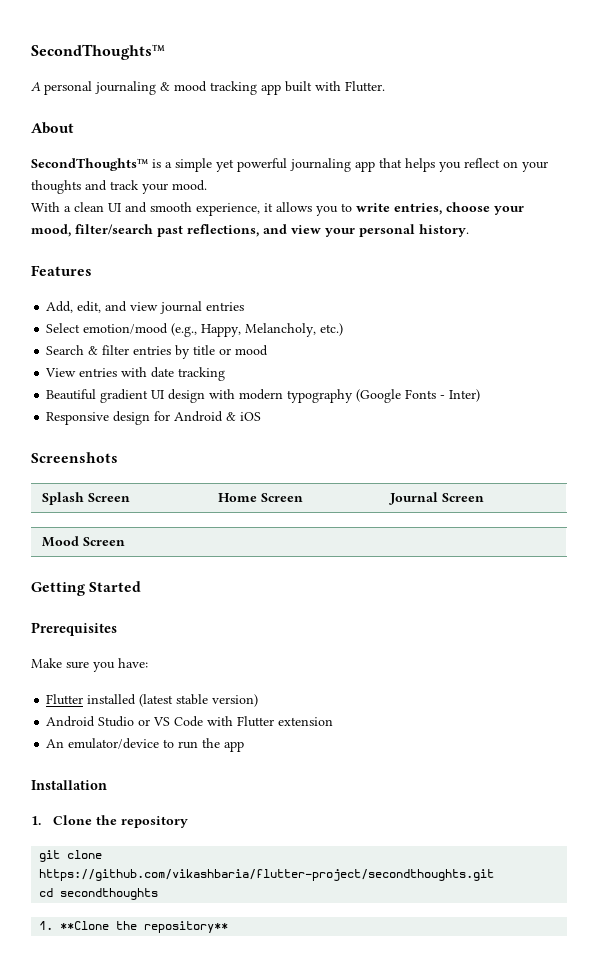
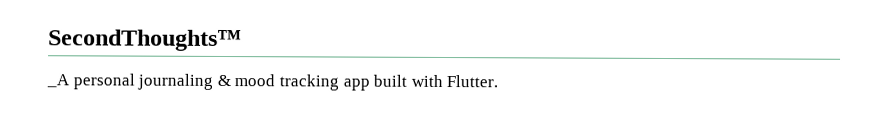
[31,82,41,91] A -> [46,74,70,88] _A
[31,122,74,134] [31,158,548,172] [31,180,207,194] [31,202,524,216] [31,224,469,237] [31,265,92,276] [46,301,245,314] [46,323,344,337] [46,345,269,359] [45,367,226,381] [46,389,481,403] [46,411,262,425] [31,452,118,463] [42,492,131,505] [218,493,304,502] [389,492,485,505] [42,536,126,547] [31,581,142,596] [31,622,117,636] [31,658,148,672] [46,694,259,707] [46,716,334,727] [46,738,245,752] [31,780,107,790] [31,815,189,828] [39,850,103,862] [39,869,495,881] [39,888,159,900] [39,921,229,933] // About // SecondThoughts™ is a simple yet powerful journaling app that helps you reflect on your thoughts and track your mood. // With a clean UI and smooth experience, it allows you to write entries, choose your mood, filter/search past reflections, and view your personal history. // Features // Add, edit, and view journal entries // Select emotion/mood (e.g., Happy, Melancholy, etc.) // Search & filter entries by title or mood // View entries with date tracking // Beautiful gradient UI design with modern typography (Google Fonts - Inter) // Responsive design for Android & iOS // Screenshots // Splash Screen | Home Screen | Journal Screen // Mood Screen // Getting Started // Prerequisites // Make sure you have: // Flutter installed (latest stable version) // Android Studio or VS Code with Flutter extension // An emulator/device to run the app // Installation // 1. Clone the repository // git clone https://github.com/vikashbaria/flutter-project/secondthoughts.git // cd secondthoughts // 1. **Clone the repository** -> (499, 81) none

